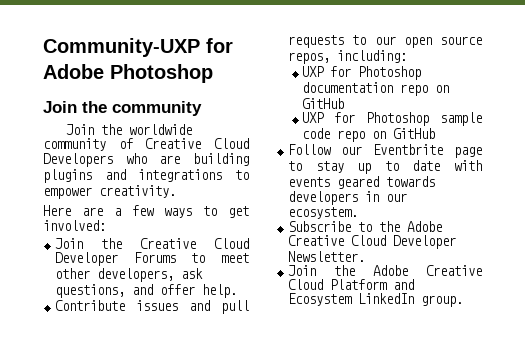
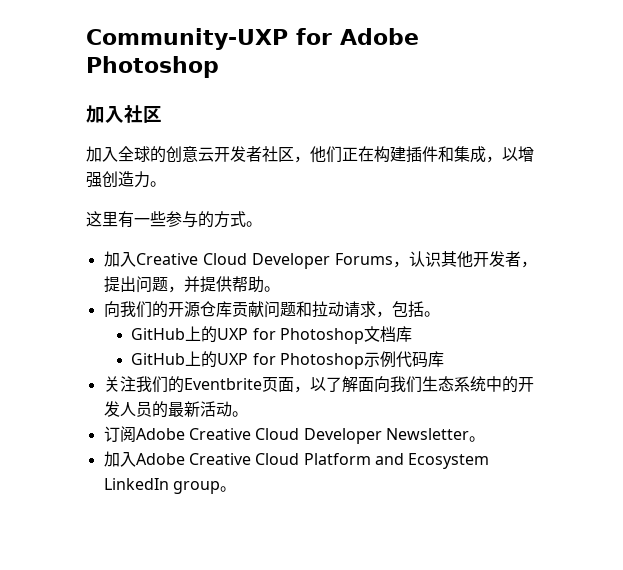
[43,101,202,116] [65,124,192,135] [43,138,249,151] [43,153,249,167] [43,169,249,183] [43,185,176,199] [43,205,249,218] [43,220,106,231] [55,238,249,249] [55,252,249,266] [55,268,204,282] [55,284,238,298] [55,300,249,314] [288,35,482,48] [288,50,408,64] [302,66,422,80] [302,82,450,96] [302,98,345,109] [302,112,482,126] [302,128,436,142] [288,144,482,158] [288,160,482,174] [288,176,436,189] [288,191,408,205] [288,207,359,219] [288,221,401,232] Join the community // Join the worldwide community of Creative Cloud Developers who are building plugins and integrations to empower creativity. // Here are a few ways to get involved: // Join the Creative Cloud Developer Forums to meet other developers, ask questions, and offer help. // Contribute issues and pull requests to our open source repos, including: // UXP for Photoshop documentation repo on GitHub // UXP for Photoshop sample code repo on GitHub // Follow our Eventbrite page to stay up to date with events geared towards developers in our ecosystem. // Subscribe to the -> [86,105,162,123] [86,146,534,163] [86,171,166,188] [86,211,262,228] [103,251,537,269] [103,276,280,293] [103,301,440,318] [131,326,412,344] [131,351,444,369] [103,376,534,393] [103,401,248,418] [103,426,136,442] 加入社区 // 加入全球的创意云开发者社区，他们正在构建插件和集成，以增强创造力。 // 这里有一些参与的方式。 // 加入Creative Cloud Developer Forums，认识其他开发者，提出问题，并提供帮助。 // 向我们的开源仓库贡献问题和拉动请求，包括。 // GitHub上的UXP for Photoshop文档库 // GitHub上的UXP for Photoshop示例代码库 // 关注我们的Eventbrite页面，以了解面向我们生态系统中的开发人员的最新活动。 // 订阅
[288,251,366,262] [288,265,356,276] Newsletter. // Join the -> [385,428,485,442] [103,451,136,467] Newsletter。 // 加入
[421,295,464,307] group. -> [172,481,236,494] group。

